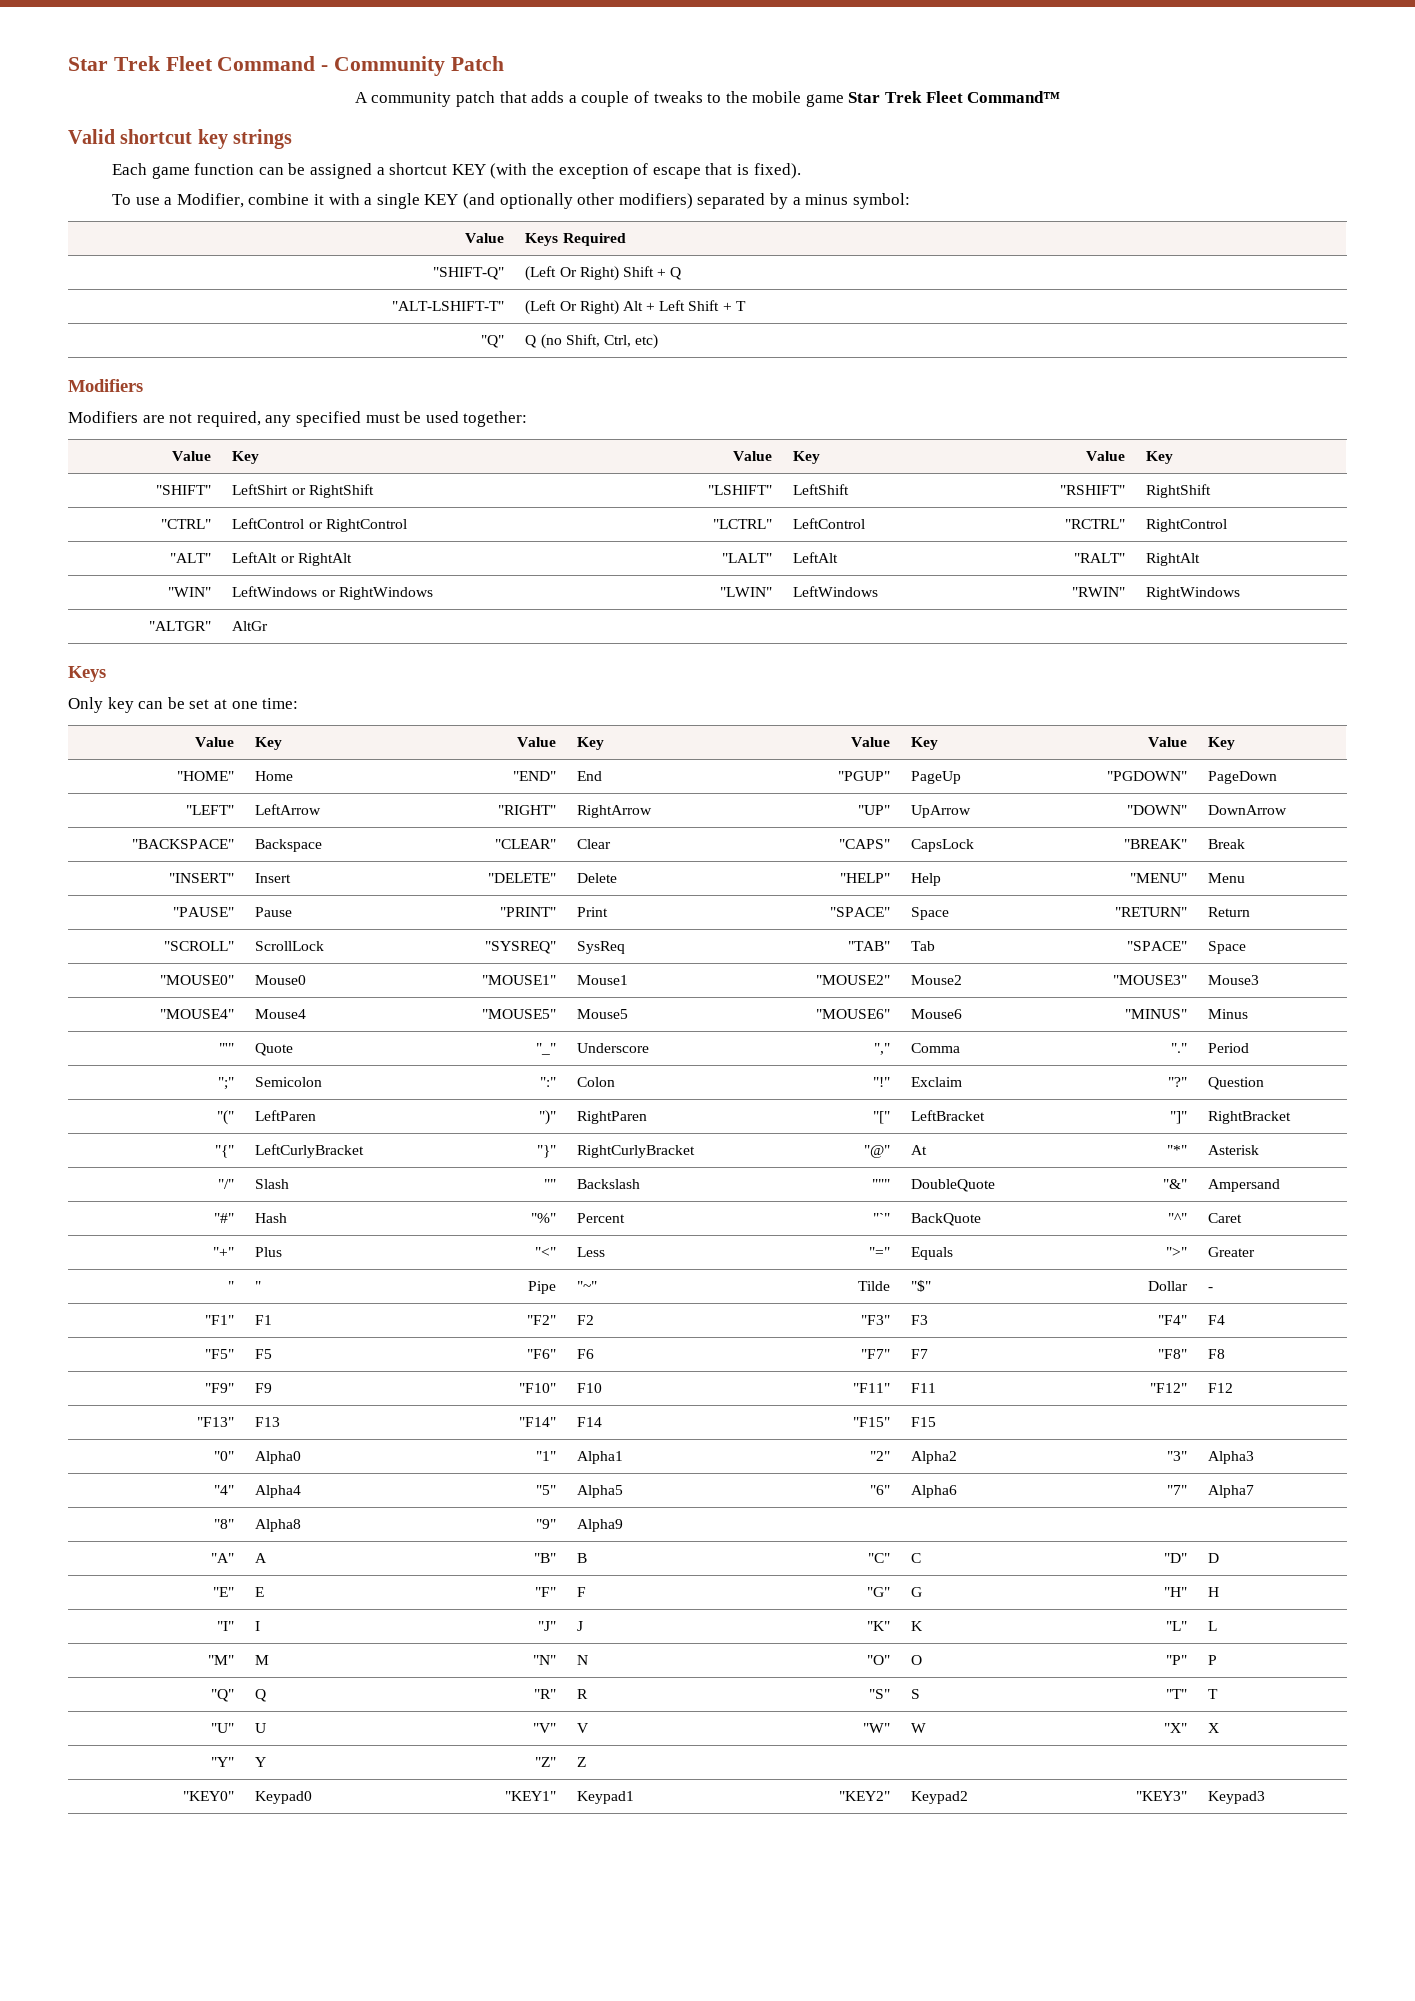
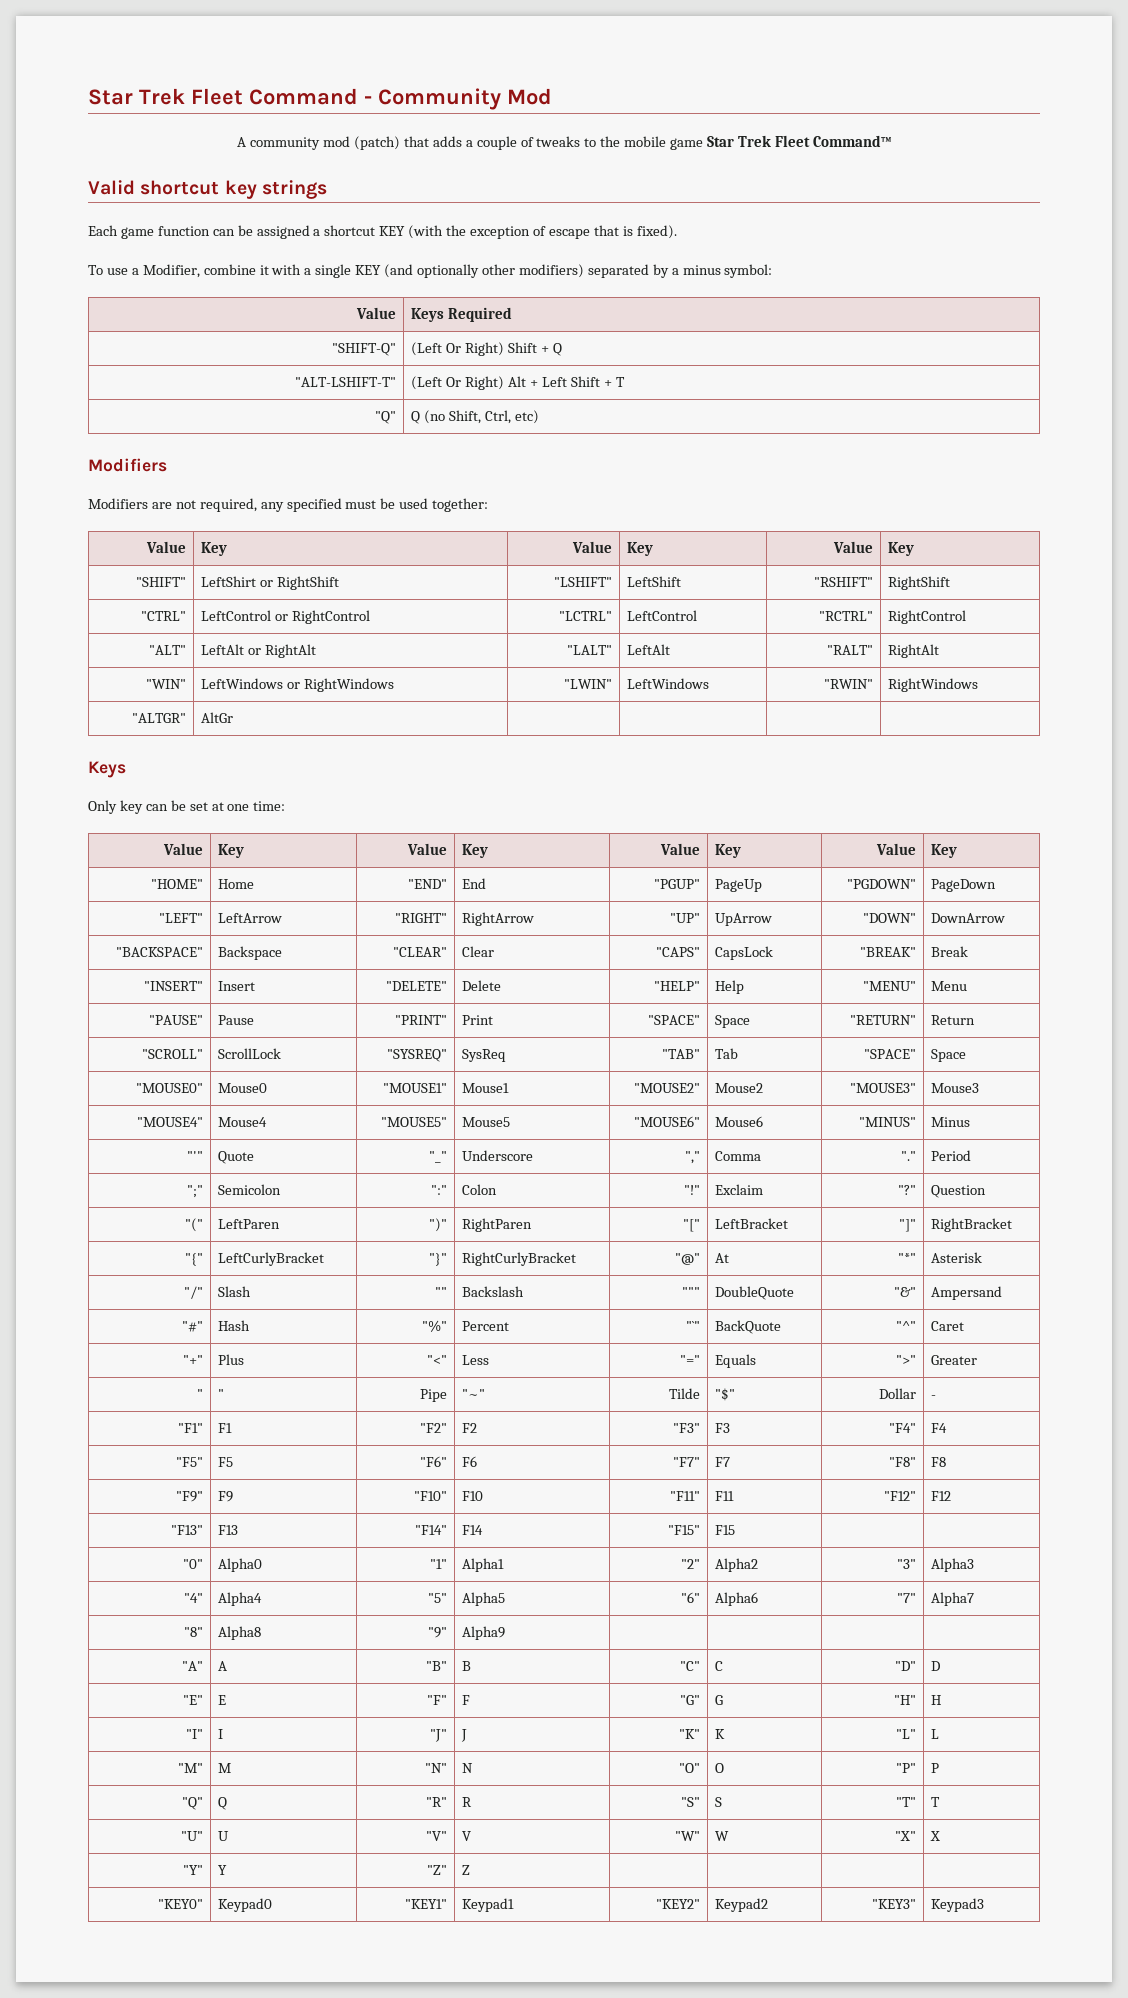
[450,56,504,71] Patch -> [507,88,552,105] Mod
[455,91,495,107] patch -> [323,136,400,150] mod (patch)

